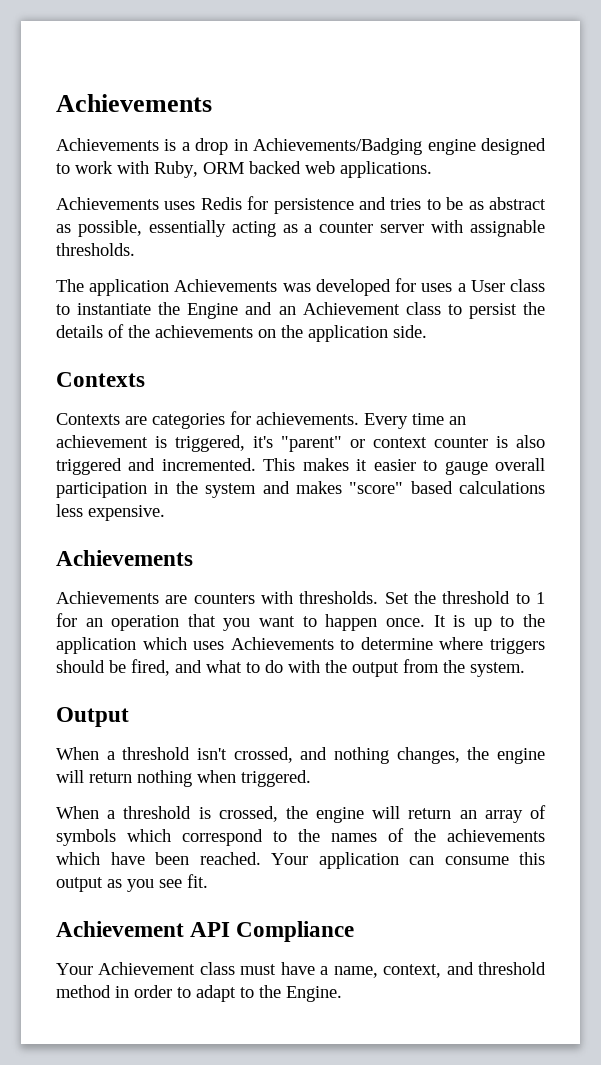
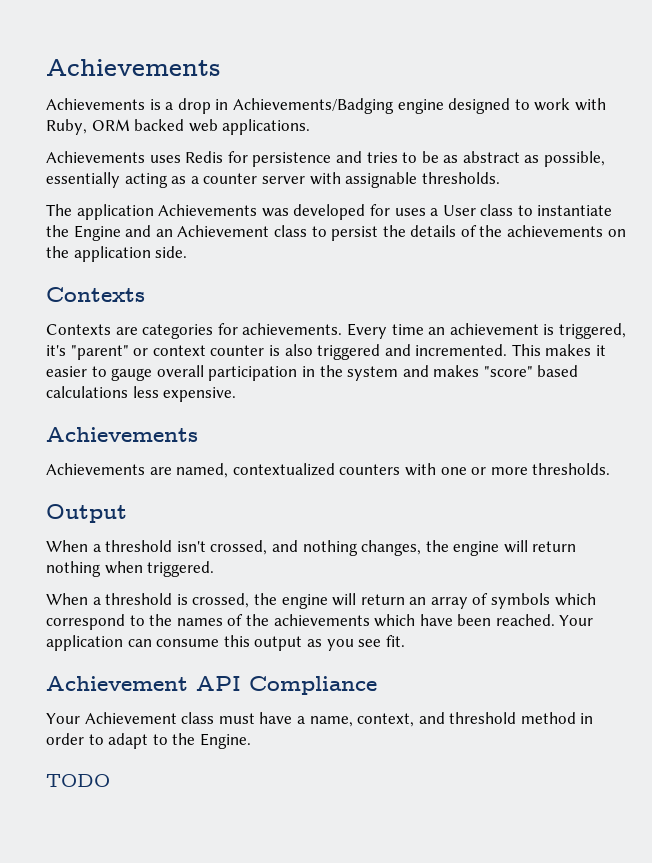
[193,591,545,604] [56,613,546,631] [56,637,545,654] [56,659,525,677] counters with thresholds. Set the threshold to 1 for an operation that you want to happen once. It is up to the application which uses Achievements to determine where triggers should be fired, and what to do with the output from the system. -> [176,463,611,478] named, contextualized counters with one or more thresholds.
(342, 994) none -> [46,774,110,787] // TODO

